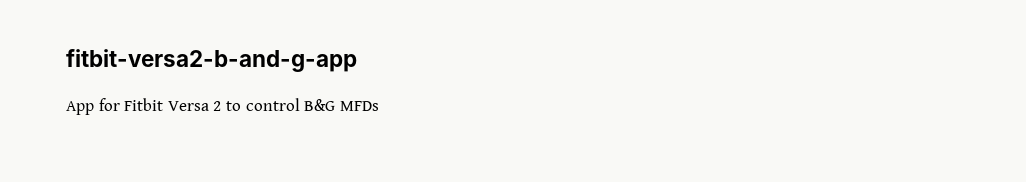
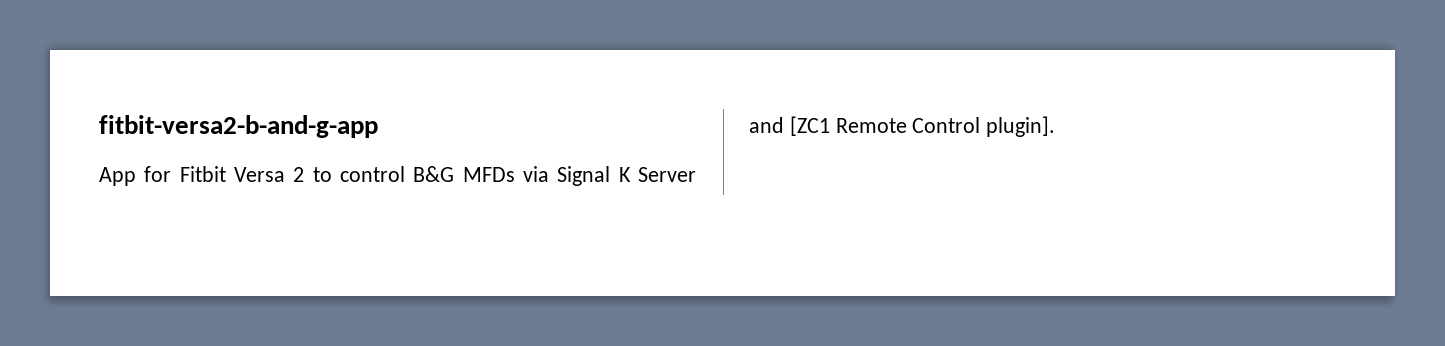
(379, 106) none -> [523,166,696,186] [749,116,1056,137] via Signal K Server and [ZC1 Remote Control plugin].

